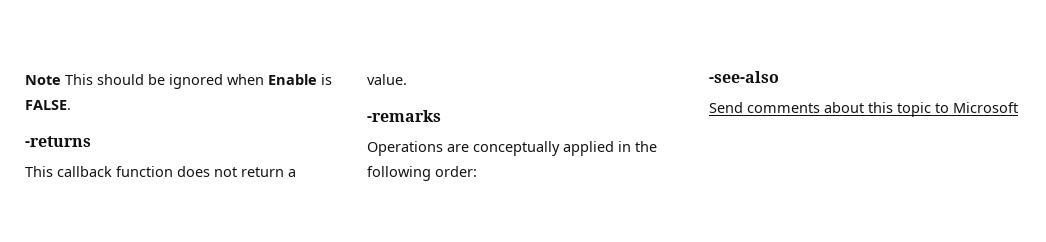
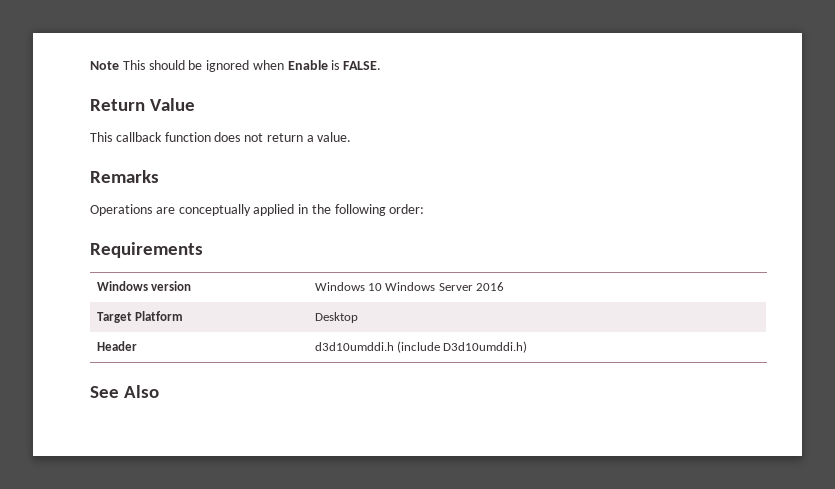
[25,136,91,147] -returns -> [90,98,196,111] Return Value
[367,110,441,122] -remarks -> [90,170,159,183] Remarks
[709,71,779,83] [709,102,1018,117] -see-also // Send comments about this topic to Microsoft -> [90,242,203,258] [96,281,192,291] [314,282,505,291] [96,311,184,323] [314,312,358,323] [96,341,137,351] [314,341,528,353] [90,385,160,398] Requirements // Windows version | Windows 10 Windows Server 2016 // Target Platform | Desktop // Header | d3d10umddi.h (include D3d10umddi.h) // See Also

